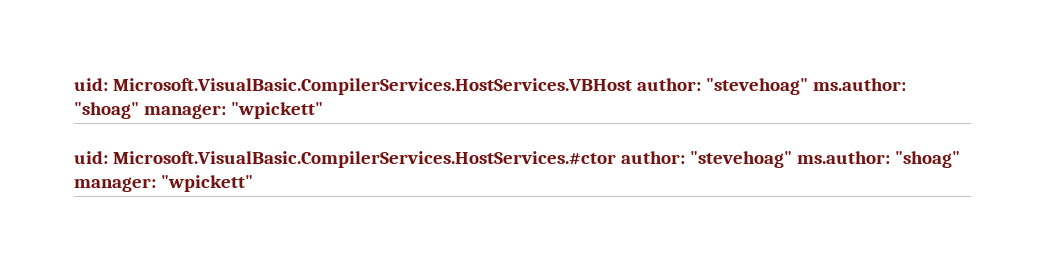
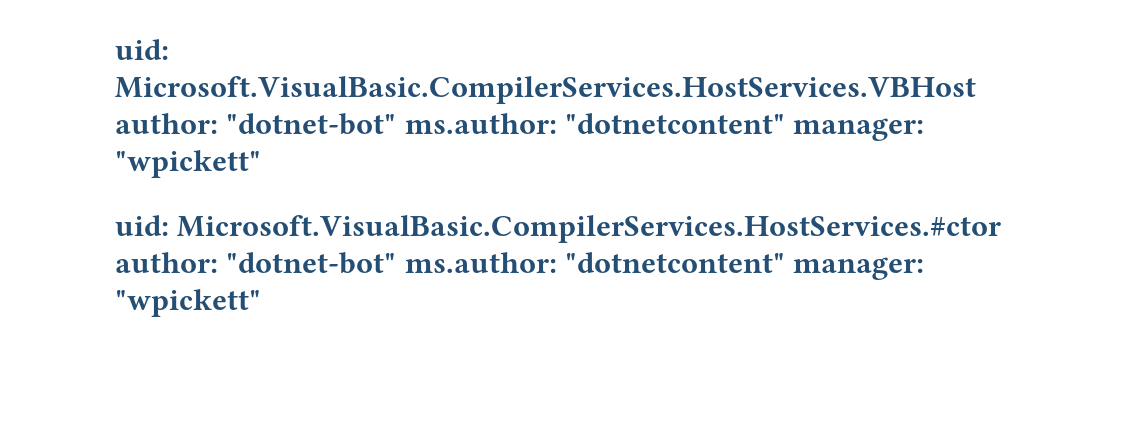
[705,78,906,95] [74,102,139,119] "stevehoag" ms.author: "shoag" -> [226,113,786,135] "dotnet-bot" ms.author: "dotnetcontent"
[689,151,960,168] "stevehoag" ms.author: "shoag" -> [226,252,786,274] "dotnet-bot" ms.author: "dotnetcontent"

